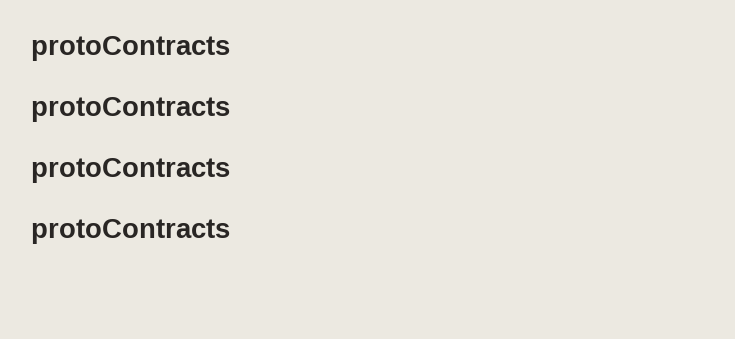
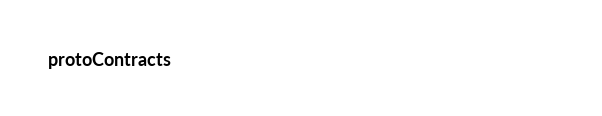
[31,36,230,61] [31,97,230,122] [31,158,230,183] [31,219,230,244] protoContracts // protoContracts // protoContracts // protoContracts -> [48,52,171,69] protoContracts

